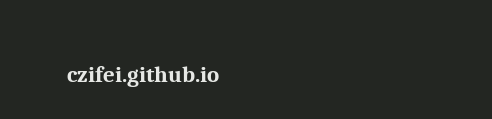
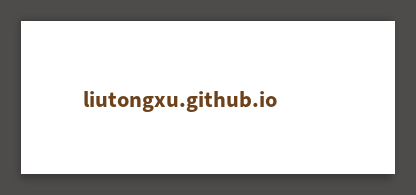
[67,66,219,87] czifei.github.io -> [83,91,277,112] liutongxu.github.io

